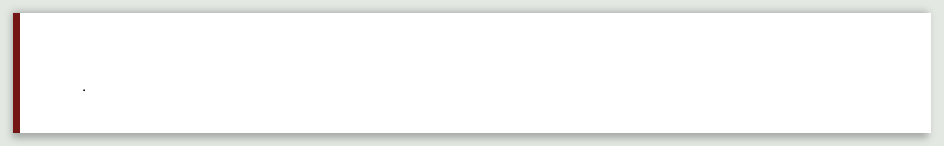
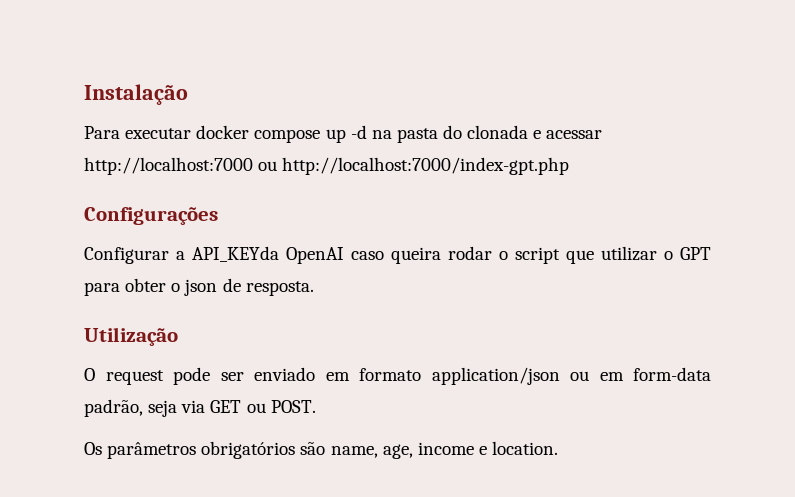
[82,89,87,92] . -> [84,84,188,105] [84,125,603,143] [84,157,570,175] [84,207,218,225] [84,246,711,264] [84,278,314,296] [84,327,178,346] [84,367,711,385] [84,399,316,417] [84,441,559,459] Instalação // Para executar docker compose up -d na pasta do clonada e acessar http://localhost:7000 ou http://localhost:7000/index-gpt.php // Configurações // Configurar a API_KEYda OpenAI caso queira rodar o script que utilizar o GPT para obter o json de resposta. // Utilização // O request pode ser enviado em formato application/json ou em form-data padrão, seja via GET ou POST. // Os parâmetros obrigatórios são name, age, income e location.

